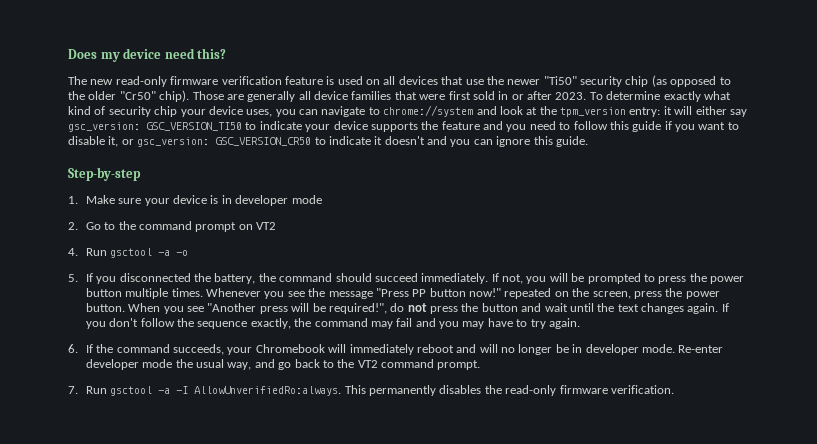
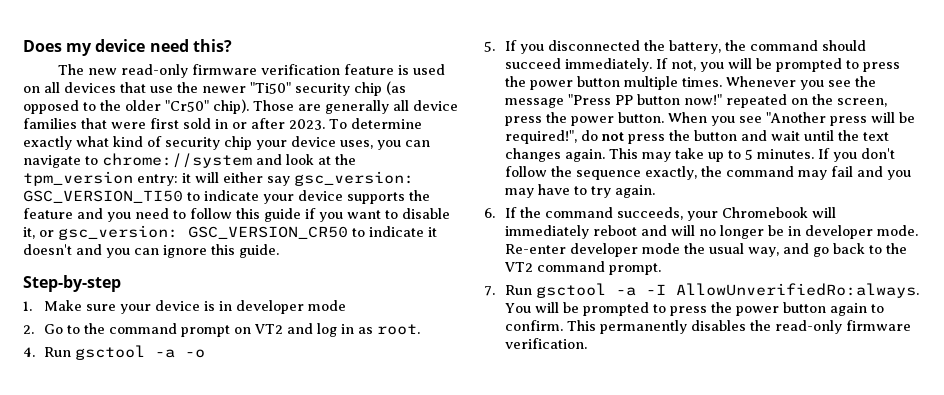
(277, 226) none -> [286,323,420,337] and log in as root.
(719, 308) none -> [608,148,814,162] This may take up to 5 minutes.
(342, 391) none -> [504,302,884,316] [504,320,563,331] You will be prompted to press the power button again to confirm.

